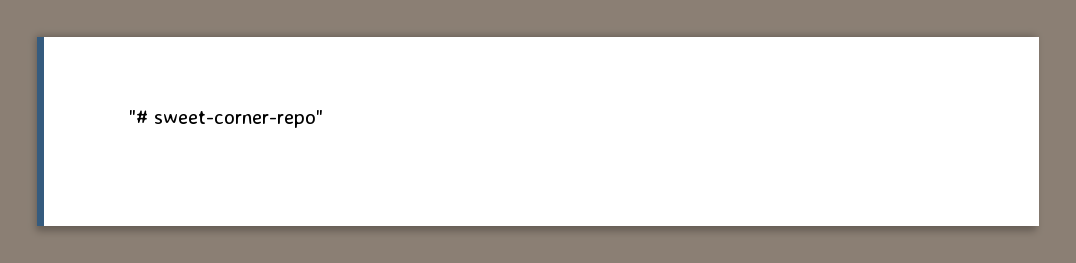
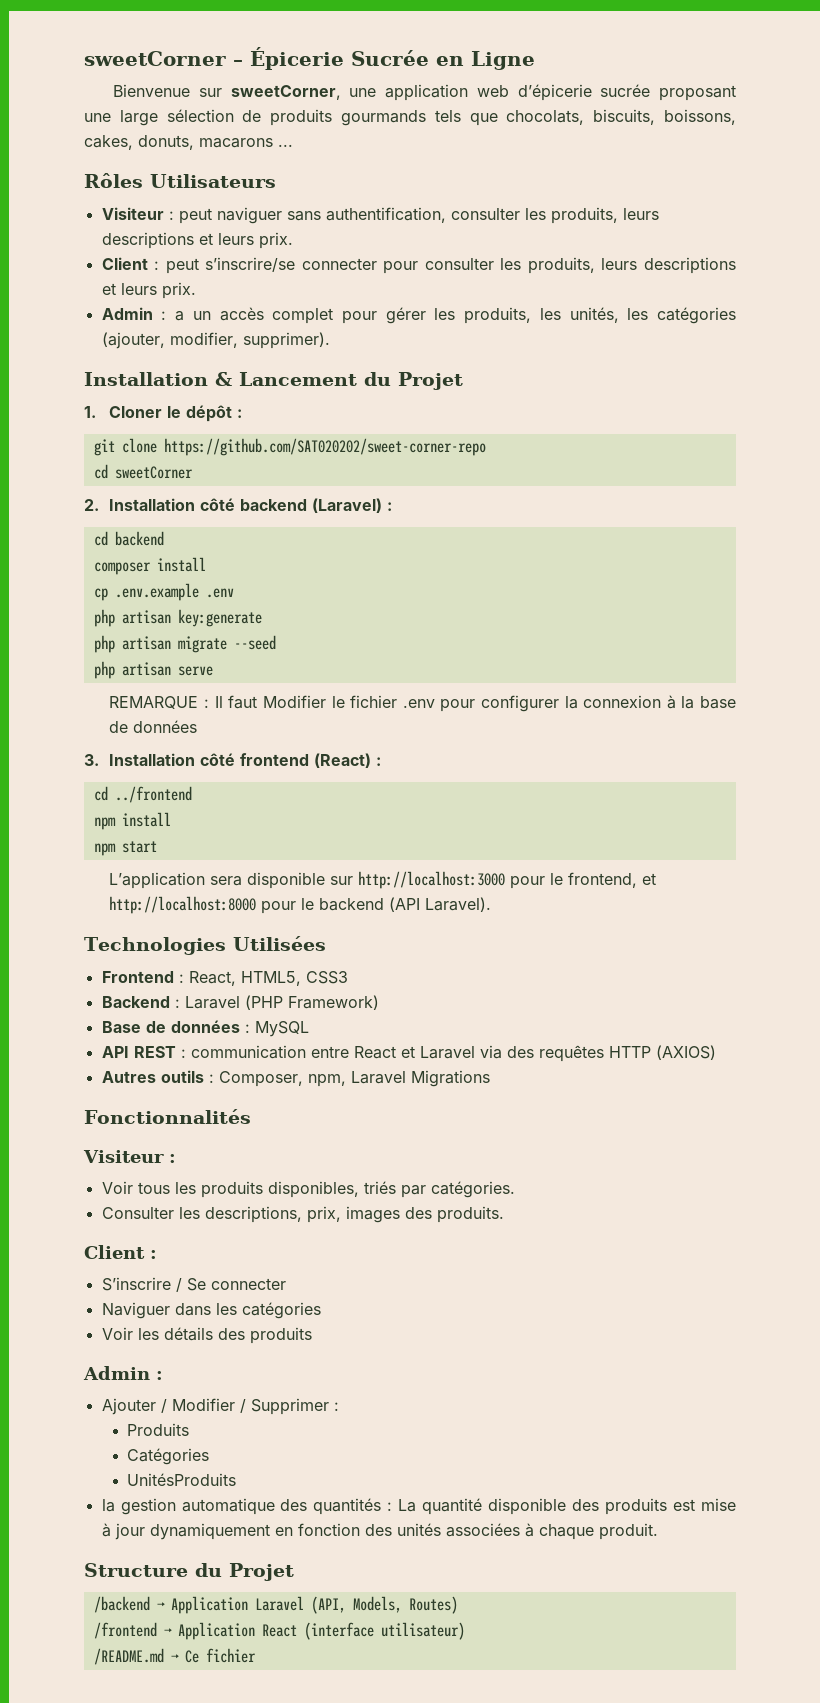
[129,110,323,128] "# sweet-corner-repo" -> [84,47,535,70] [113,84,736,101] [84,109,736,126] [84,135,293,150] [84,173,276,188] [101,207,659,224] [101,232,293,249] [101,257,736,274] [101,282,196,299] [101,307,736,324] [101,332,330,349] [84,372,463,390] [84,405,243,422] [93,438,486,456] [93,464,193,479] [84,498,393,513] [93,531,164,546] [93,557,206,575] [93,583,234,601] [93,609,262,627] [93,635,276,653] [93,661,213,679] [109,695,737,712] [109,720,198,733] [84,753,382,768] [93,786,192,803] [93,812,171,830] [93,841,157,856] [109,871,657,889] [109,896,492,914] [84,936,326,955] [101,971,348,986] [101,995,379,1010] [101,1020,309,1037] [101,1045,716,1062] [101,1070,490,1087] [84,1109,251,1124] [83,1150,176,1163] [101,1181,515,1198] [101,1206,504,1223] [84,1245,157,1259] [101,1277,286,1292] [101,1302,321,1319] [101,1327,312,1344] [83,1366,163,1380] [101,1398,339,1415] [127,1423,190,1436] [127,1448,210,1465] [127,1473,237,1486] [101,1498,736,1515] [101,1523,658,1540] [84,1563,294,1581] [93,1596,458,1614] [93,1622,465,1640] [93,1648,256,1665] sweetCorner – Épicerie Sucrée en Ligne // Bienvenue sur sweetCorner, une application web d’épicerie sucrée proposant une large sélection de produits gourmands tels que chocolats, biscuits, boissons, cakes, donuts, macarons ... // Rôles Utilisateurs // Visiteur : peut naviguer sans authentification, consulter les produits, leurs descriptions et leurs prix. // Client : peut s’inscrire/se connecter pour consulter les produits, leurs descriptions et leurs prix. // Admin : a un accès complet pour gérer les produits, les unités, les catégories (ajouter, modifier, supprimer). // Installation & Lancement du Projet // 1. Cloner le dépôt : // git clone https://github.com/SAT020202/sweet-corner-repo // cd sweetCorner // 2. Installation côté backend (Laravel) : // cd backend // composer install // cp .env.example .env // php artisan key:generate // php artisan migrate --seed // php artisan serve // REMARQUE : Il faut Modifier le fichier .env pour configurer la connexion à la base de données // 3. Installation côté frontend (React) : // cd ../frontend // npm install // npm start // L’application sera disponible sur http://localhost:3000 pour le frontend, et http://localhost:8000 pour le backend (API Laravel). // Technologies Utilisées // Frontend : React, HTML5, CSS3 // Backend : Laravel (PHP Framework) // Base de données : MySQL // API REST : communication entre React et Laravel via des requêtes HTTP (AXIOS) // Autres outils : Composer, npm, Laravel Migrations // Fonctionnalités // Visiteur : // Voir tous les produits disponibles, triés par catégories. // Consulter les descriptions, prix, images des produits. // Client : // S’inscrire / Se connecter // Naviguer dans les catégories // Voir les détails des produits // Admin : // Ajouter / Modifier / Supprimer : // Produits // Catégories // UnitésProduits // la gestion automatique des quantités : La quantité disponible des produits est mise à jour dynamiquement en fonction des unités associées à chaque produit. // Structure du Projet // /backend → Application Laravel (API, Models, Routes) // /frontend → Application React (interface utilisateur) // /README.md → Ce fichier

